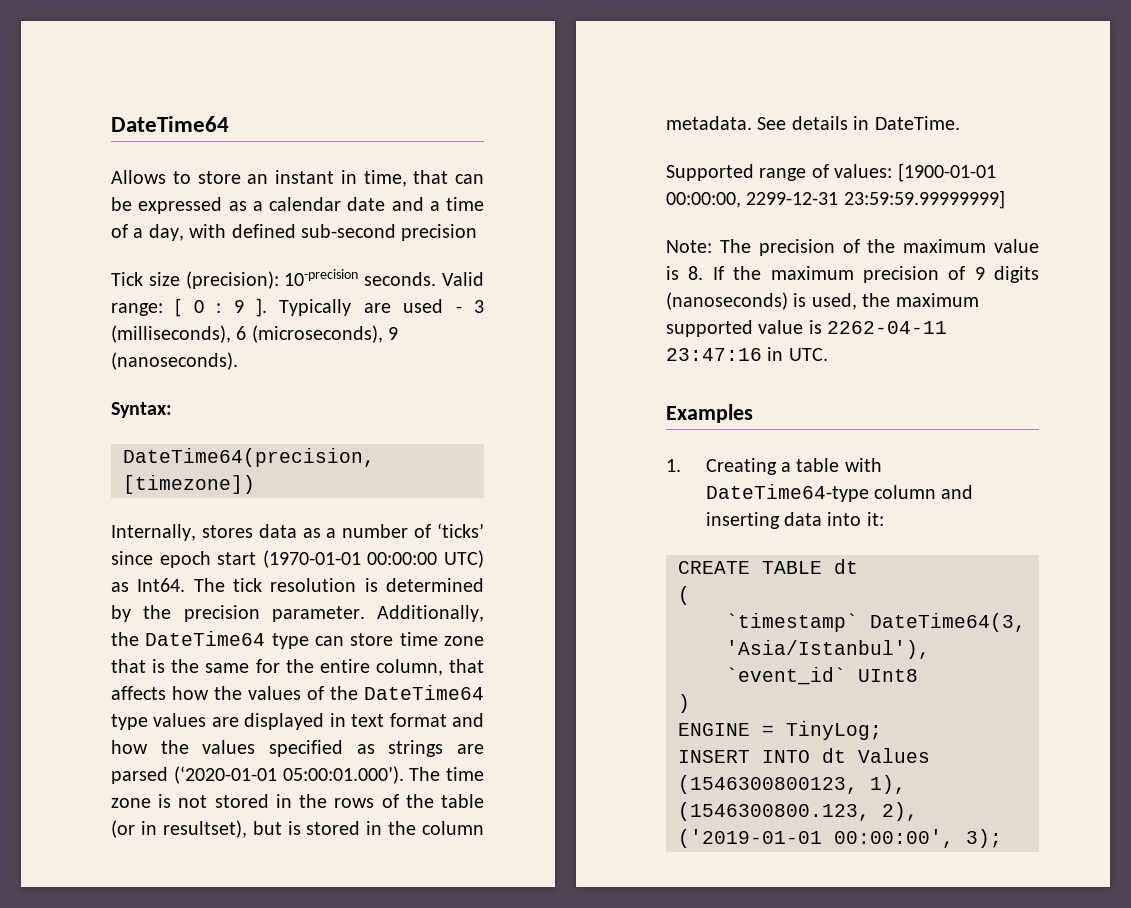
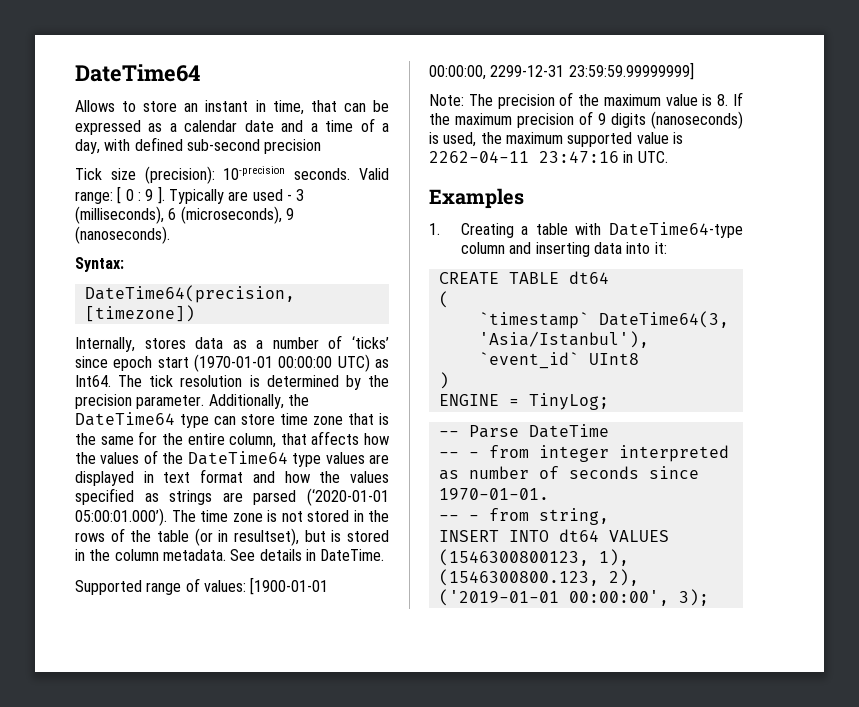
[834,559,858,574] dt -> [568,271,609,284] dt64
(882, 730) none -> [438,424,609,438] [438,445,729,462] [438,466,699,480] [438,488,549,500] [438,508,609,525] // -- Parse DateTime // -- - from integer interpreted as number of seconds since 1970-01-01. // -- - from string,
[822,748,930,763] dt Values -> [558,529,669,542] dt64 VALUES

